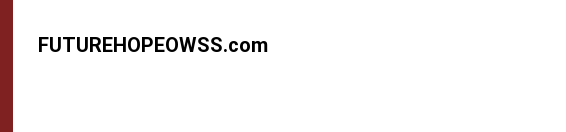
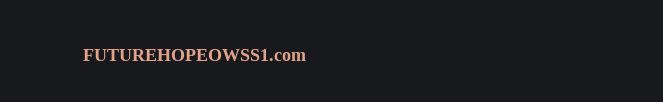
[38,37,268,52] FUTUREHOPEOWSS.com -> [83,49,306,61] FUTUREHOPEOWSS1.com

